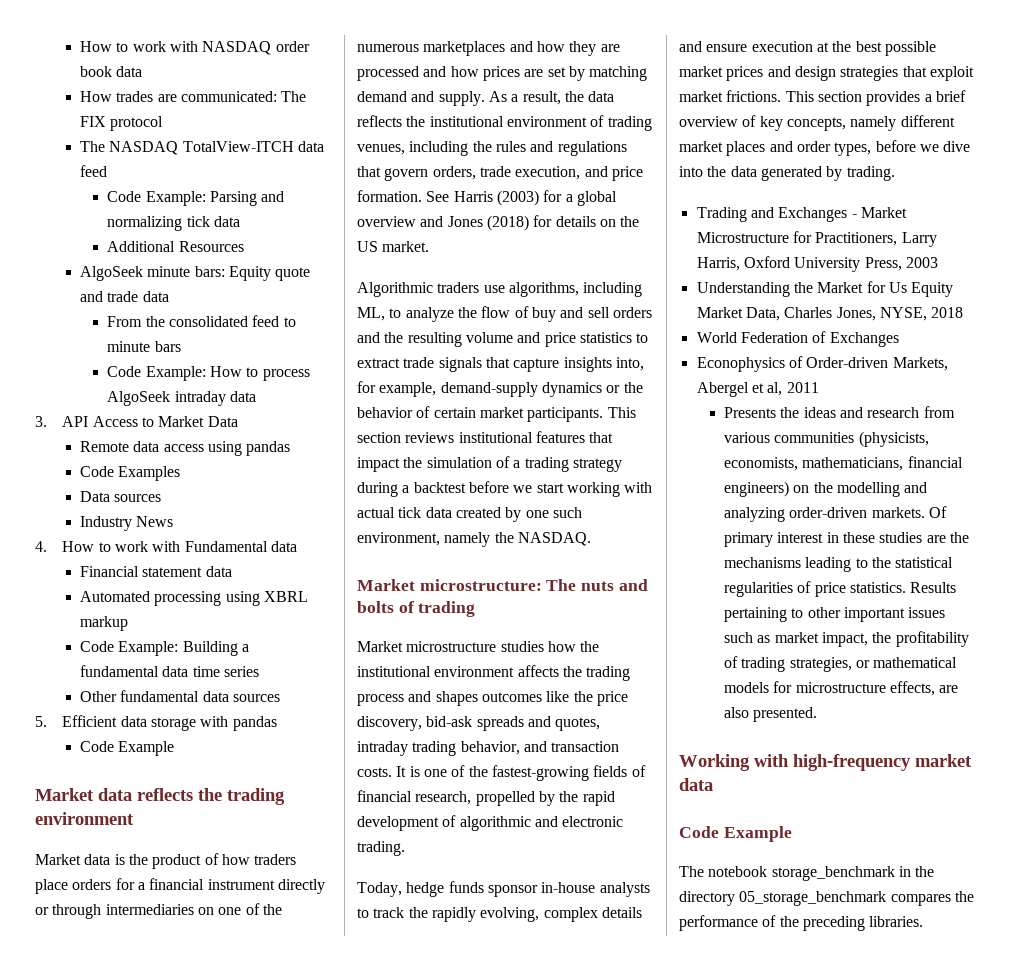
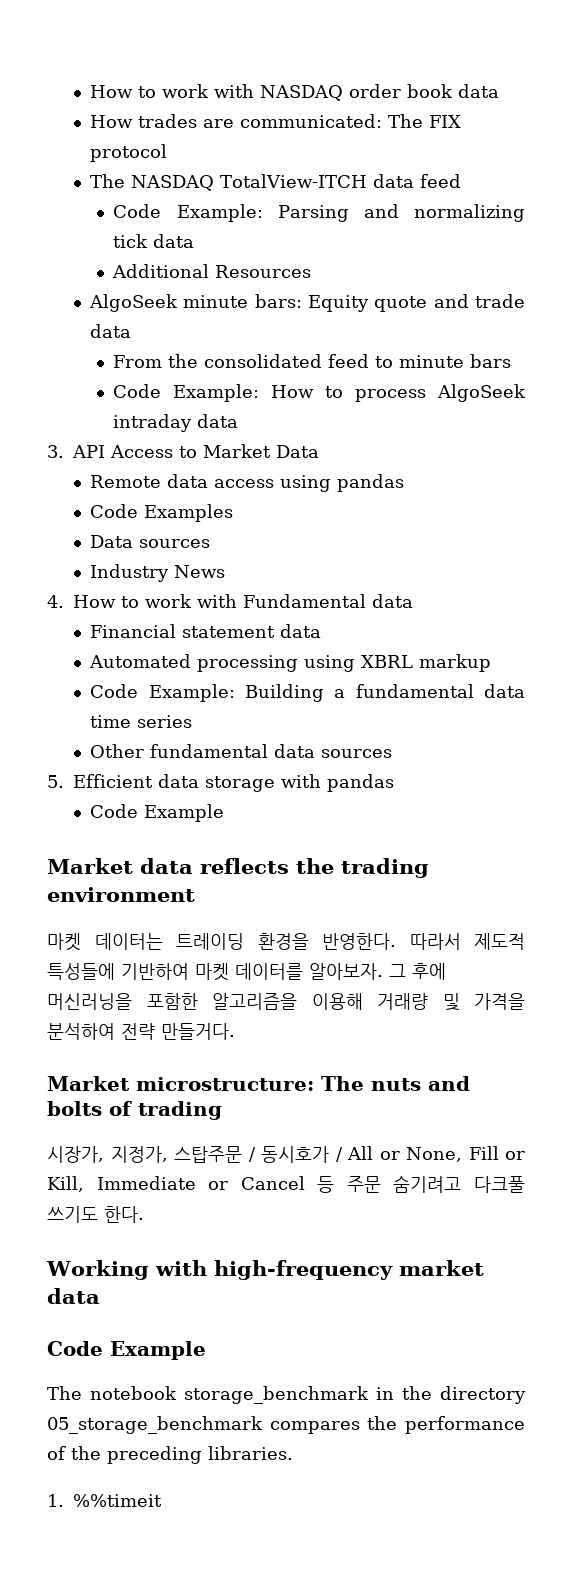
[35,853,297,869] [35,878,325,894] [35,903,282,919] [357,41,620,56] [357,66,648,81] [357,91,615,106] [357,115,652,131] [357,141,627,156] [357,166,643,181] [357,190,617,206] [357,215,640,231] [357,241,430,252] [357,282,643,297] [357,306,652,322] [357,332,649,347] [357,357,644,372] [357,381,643,397] [357,406,636,422] [357,431,614,443] [357,456,622,472] [357,481,653,497] [357,507,582,522] [357,532,591,547] Market data is the product of how traders place orders for a financial instrument directly or through intermediaries on one of the numerous marketplaces and how they are processed and how prices are set by matching demand and supply. As a result, the data reflects the institutional environment of trading venues, including the rules and regulations that govern orders, trade execution, and price formation. See Harris (2003) for a global overview and Jones (2018) for details on the US market. // Algorithmic traders use algorithms, including ML, to analyze the flow of buy and sell orders and the resulting volume and price statistics to extract trade signals that capture insights into, for example, demand-supply dynamics or the behavior of certain market participants. This section reviews institutional features that impact the simulation of a trading strategy during a backtest before we start working with actual tick data created by one such environment, namely the NASDAQ. -> [47,933,525,951] [47,963,446,981] [47,993,525,1011] [47,1023,235,1040] 마켓 데이터는 트레이딩 환경을 반영한다. 따라서 제도적 특성들에 기반하여 마켓 데이터를 알아보자. 그 후에 머신러닝을 포함한 알고리즘을 이용해 거래량 및 가격을 분석하여 전략 만들거다.
[357,641,600,652] [357,665,631,681] [357,691,628,706] [357,716,601,731] [357,741,620,756] [357,765,646,781] [357,790,615,806] [357,815,624,831] [357,841,405,856] [357,881,650,897] [357,907,642,922] [679,41,936,56] [679,66,974,81] [679,90,966,106] [679,115,955,131] [679,140,971,156] [679,166,895,181] [696,207,907,222] [696,231,937,247] [696,256,938,272] [696,281,954,297] [696,307,964,321] [696,331,899,347] [696,356,948,372] [696,382,819,397] [723,406,955,418] [723,431,929,447] [723,456,963,471] [723,481,928,497] [723,506,947,522] [723,532,969,547] [723,557,954,572] [723,581,957,597] [723,607,946,622] [723,631,969,647] [723,656,958,672] [723,681,959,696] [723,707,818,722] Market microstructure studies how the institutional environment affects the trading process and shapes outcomes like the price discovery, bid-ask spreads and quotes, intraday trading behavior, and transaction costs. It is one of the fastest-growing fields of financial research, propelled by the rapid development of algorithmic and electronic trading. // Today, hedge funds sponsor in-house analysts to track the rapidly evolving, complex details and ensure execution at the best possible market prices and design strategies that exploit market frictions. This section provides a brief overview of key concepts, namely different market places and order types, before we dive into the data generated by trading. // Trading and Exchanges - Market Microstructure for Practitioners, Larry Harris, Oxford University Press, 2003 // Understanding the Market for Us Equity Market Data, Charles Jones, NYSE, 2018 // World Federation of Exchanges // Econophysics of Order-driven Markets, Abergel et al, 2011 // Presents the ideas and research from various communities (physicists, economists, mathematicians, financial engineers) on the modelling and analyzing order-driven markets. Of primary interest in these studies are the mechanisms leading to the statistical regularities of price statistics. Results pertaining to other important issues such as market impact, the profitability of trading strategies, or mathematical models for microstructure effects, are also presented. -> [47,1146,525,1163] [47,1175,525,1193] [47,1206,144,1223] 시장가, 지정가, 스탑주문 / 동시호가 / All or None, Fill or Kill, Immediate or Cancel 등 주문 숨기려고 다크풀 쓰기도 한다.
(924, 921) none -> [47,1494,162,1507] // 1. %%timeit

